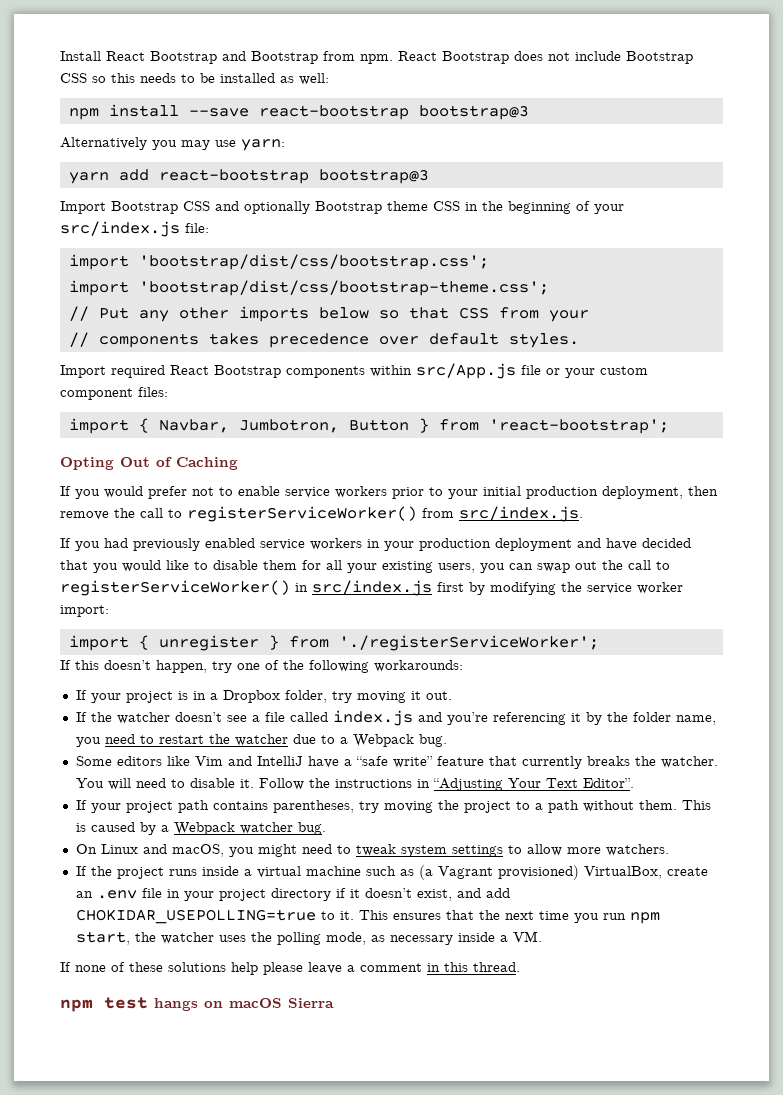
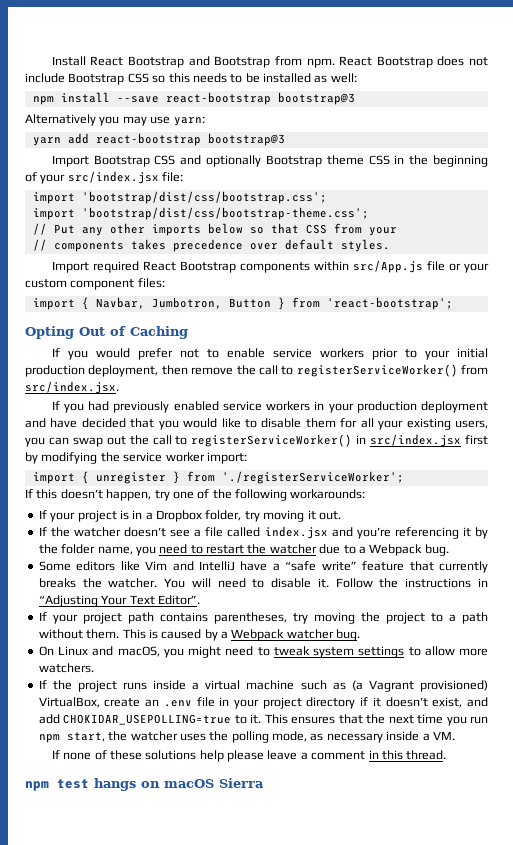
[60,221,180,237] src/index.js -> [67,171,159,184] src/index.jsx
[459,506,583,522] src/index.js. -> [25,381,119,394] src/index.jsx.
[312,580,432,596] src/index.js -> [370,434,462,447] src/index.jsx
[332,710,413,726] index.js -> [264,526,328,539] index.jsx

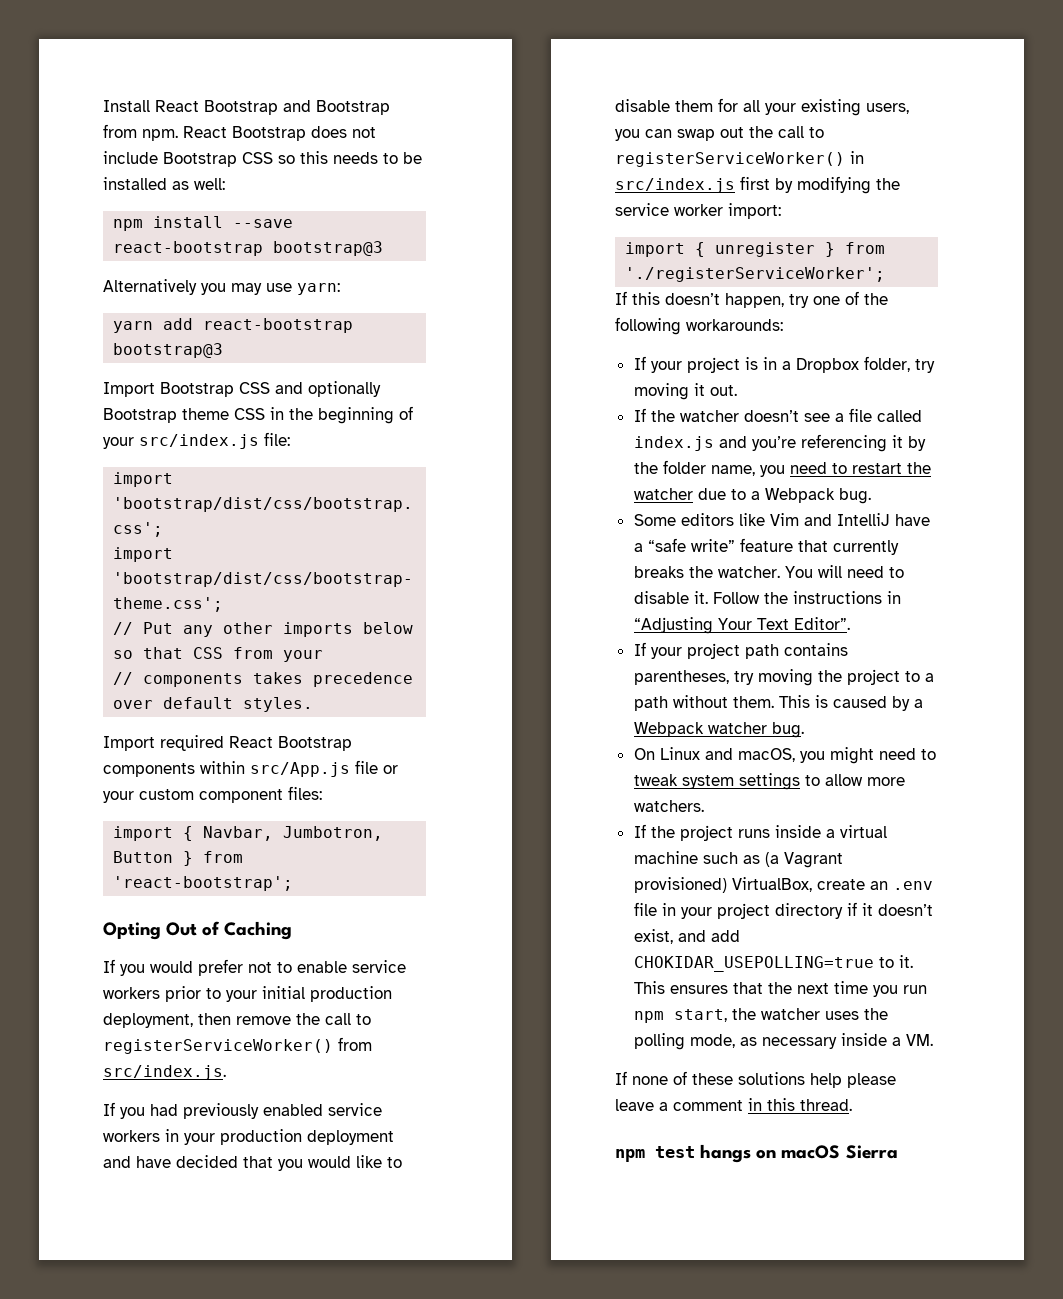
[67,171,159,184] src/index.jsx -> [139,434,259,449] src/index.js
[25,381,119,394] src/index.jsx. -> [103,1065,226,1080] src/index.js.
[370,434,462,447] src/index.jsx -> [615,178,735,193] src/index.js
[264,526,328,539] index.jsx -> [633,436,714,451] index.js

